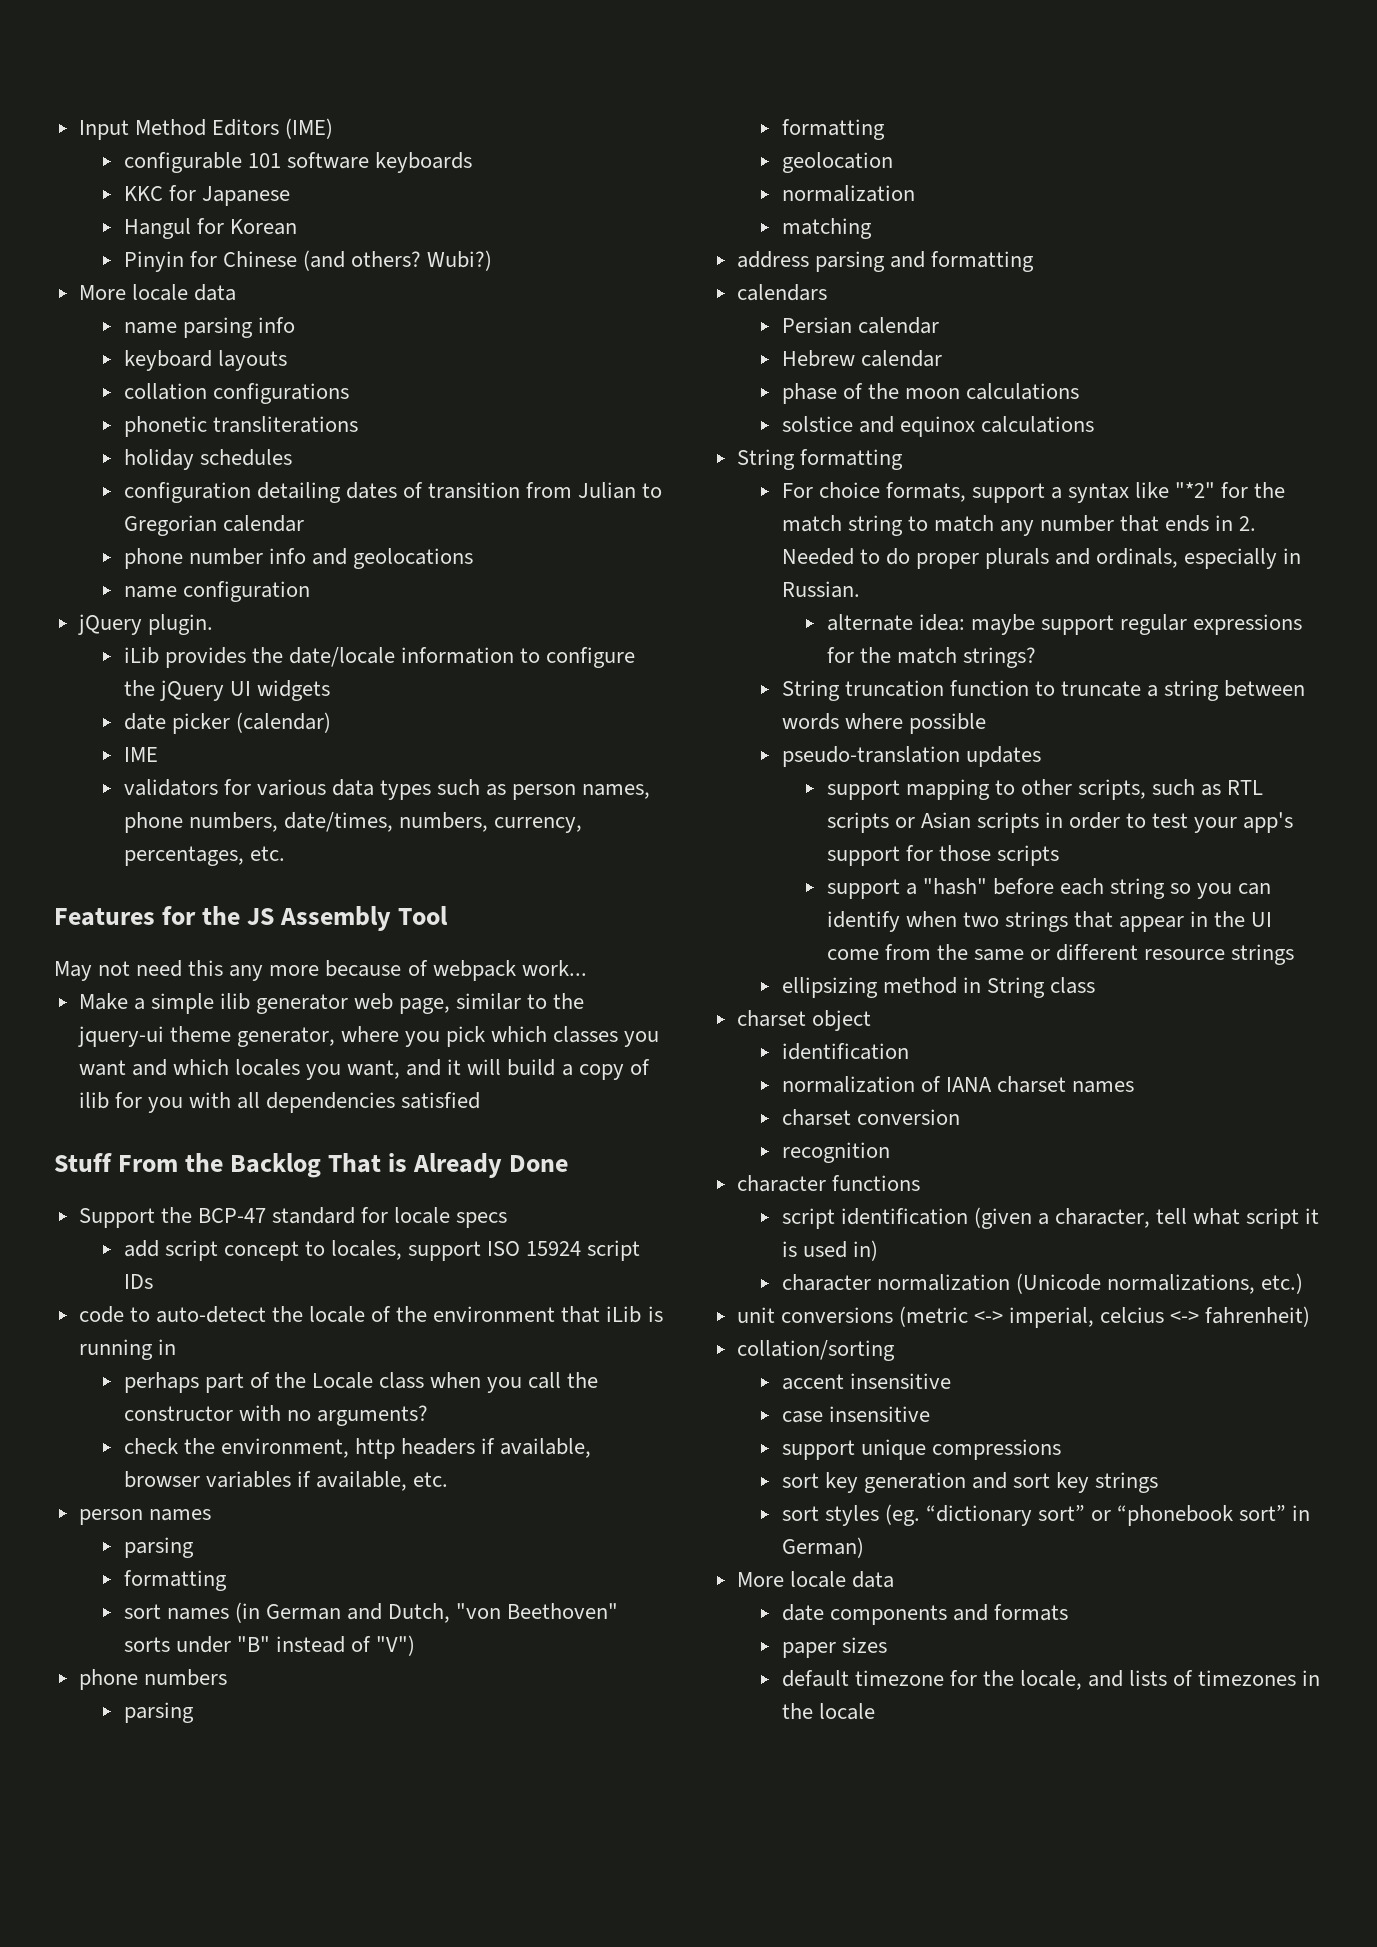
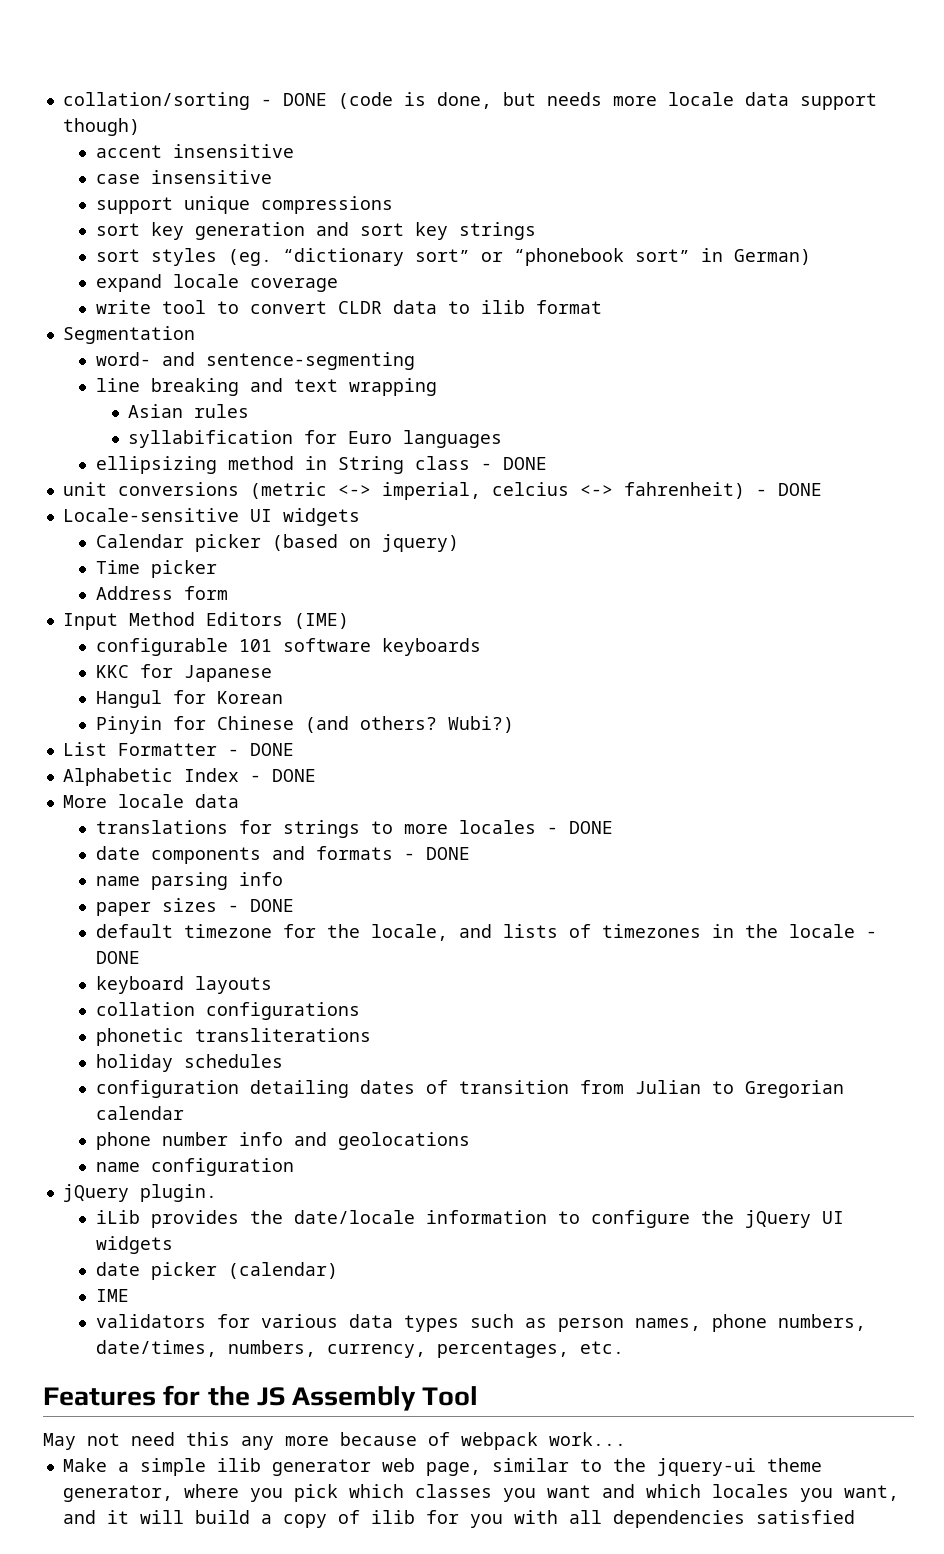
(78, 130) none -> [62,92,877,110] [62,118,140,136] [95,144,294,158] [95,170,272,184] [95,196,393,214] [95,222,536,240] [95,248,811,266] [95,274,338,292] [95,300,602,314] [62,326,195,344] [95,352,415,370] [95,378,437,396] [128,404,250,418] [128,430,503,448] [95,456,547,474] [62,482,822,500] [62,508,360,526] [95,534,459,552] [95,560,217,578] [95,586,228,600] collation/sorting - DONE (code is done, but needs more locale data support though) // accent insensitive // case insensitive // support unique compressions // sort key generation and sort key strings // sort styles (eg. “dictionary sort” or “phonebook sort” in German) // expand locale coverage // write tool to convert CLDR data to ilib format // Segmentation // word- and sentence-segmenting // line breaking and text wrapping // Asian rules // syllabification for Euro languages // ellipsizing method in String class - DONE // unit conversions (metric <-> imperial, celcius <-> fahrenheit) - DONE // Locale-sensitive UI widgets // Calendar picker (based on jquery) // Time picker // Address form //
[78,284,236,301] [123,317,295,338] More locale data // name parsing info -> [62,742,294,756] [62,768,316,786] [62,794,239,808] [95,820,613,838] [95,846,470,864] [95,872,283,890] [95,898,294,916] [95,924,877,941] [95,951,140,964] List Formatter - DONE // Alphabetic Index - DONE // More locale data // translations for strings to more locales - DONE // date components and formats - DONE // name parsing info // paper sizes - DONE // default timezone for the locale, and lists of timezones in the locale - DONE
[54,1153,569,1178] [78,1207,508,1228] [123,1240,641,1261] [123,1274,153,1289] [78,1306,663,1323] [78,1339,176,1360] [123,1372,599,1393] [123,1405,428,1426] [123,1438,592,1459] [123,1471,448,1491] [78,1509,211,1525] [123,1537,194,1558] [123,1570,227,1591] [123,1602,619,1623] [123,1635,416,1656] [78,1669,227,1690] [123,1702,194,1723] [781,119,885,140] [781,152,893,173] [781,185,915,202] [781,218,872,239] [736,251,1034,272] [736,284,827,301] [781,317,939,334] [781,350,942,367] [781,383,1079,404] [781,416,1094,437] [736,449,903,470] [781,482,1286,503] [781,515,1257,536] [781,548,1302,569] [781,581,860,598] [826,614,1302,635] [826,647,1036,668] [781,680,1306,701] [781,713,986,734] [781,746,1041,767] [826,779,1264,800] [826,812,1294,833] [826,845,1059,866] [826,878,1272,899] [826,911,1273,932] [826,944,1295,965] [781,977,1095,998] [736,1010,871,1031] [781,1043,909,1060] [781,1076,1134,1093] [781,1109,960,1126] [781,1142,890,1163] [736,1175,920,1192] [781,1207,1320,1229] [781,1240,878,1261] [781,1273,1303,1294] [736,1306,1311,1328] [736,1340,895,1361] [781,1373,951,1390] [781,1406,930,1423] [781,1439,1061,1460] [781,1472,1159,1493] [781,1504,1311,1526] [781,1537,864,1558] [736,1571,894,1588] [781,1604,1068,1625] [781,1637,887,1658] [781,1670,1321,1690] [781,1703,875,1720] // Stuff From the Backlog That is Already Done // Support the BCP-47 standard for locale specs // add script concept to locales, support ISO 15924 script IDs // code to auto-detect the locale of the environment that iLib is running in // perhaps part of the Locale class when you call the constructor with no arguments? // check the environment, http headers if available, browser variables if available, etc. // person names // parsing // formatting // sort names (in German and Dutch, "von Beethoven" sorts under "B" instead of "V") // phone numbers // parsing // formatting // geolocation // normalization // matching // address parsing and formatting // calendars // Persian calendar // Hebrew calendar // phase of the moon calculations // solstice and equinox calculations // String formatting // For choice formats, support a syntax like "*2" for the match string to match any number that ends in 2. Needed to do proper plurals and ordinals, especially in Russian. // alternate idea: maybe support regular expressions for the match strings? // String truncation function to truncate a string between words where possible // pseudo-translation updates // support mapping to other scripts, such as RTL scripts or Asian scripts in order to test your app's support for those scripts // support a "hash" before each string so you can identify when two strings that appear in the UI come from the same or different resource strings // ellipsizing method in String class // charset object // identification // normalization of IANA charset names // charset conversion // recognition // character functions // script identification (given a character, tell what script it is used in) // character normalization (Unicode normalizations, etc.) // unit conversions (metric <-> imperial, celcius <-> fahrenheit) // collation/sorting // accent insensitive // case insensitive // support unique compressions // sort key generation and sort key strings // sort styles (eg. “dictionary sort” or “phonebook sort” in German) // More locale data // date components and formats // paper sizes // default timezone for the locale, and lists of timezones in the locale -> (855, 1517) none

